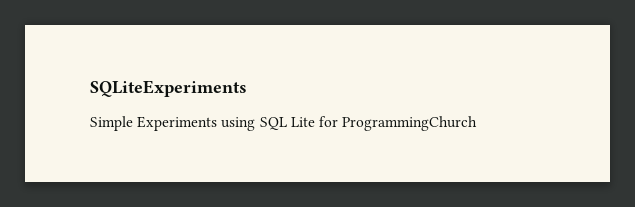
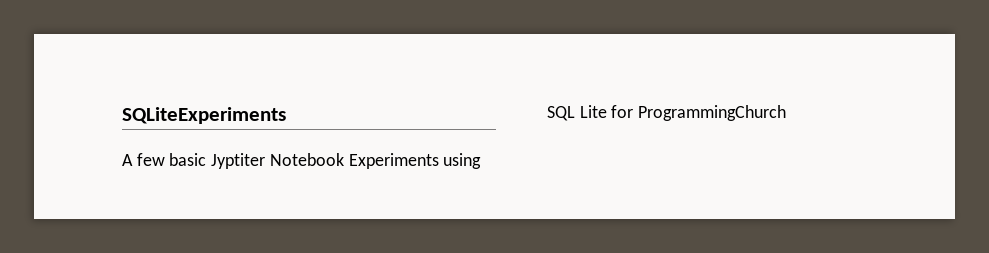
[90,116,133,131] Simple -> [122,153,344,169] A few basic Jyptiter Notebook

